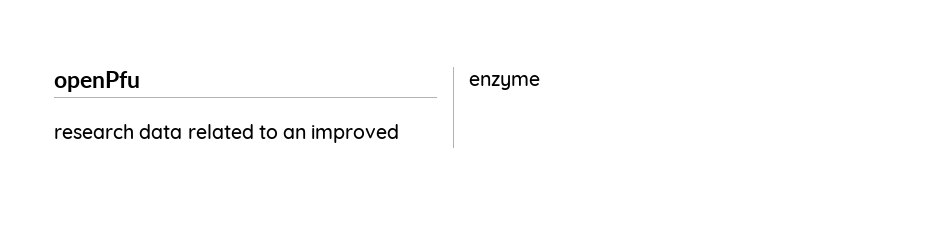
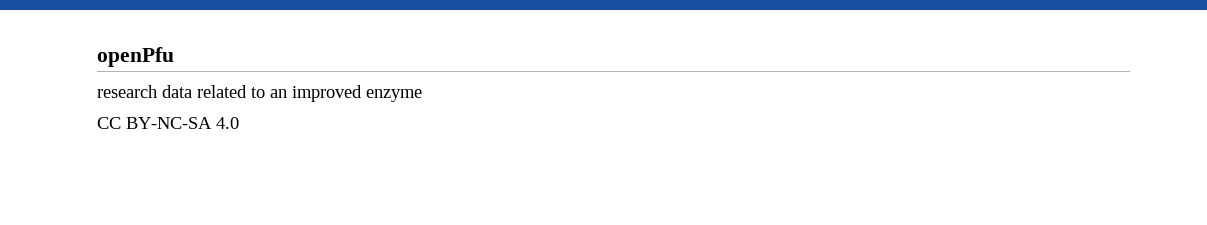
(540, 82) none -> [97,117,239,129] // CC BY-NC-SA 4.0

